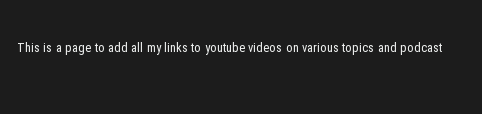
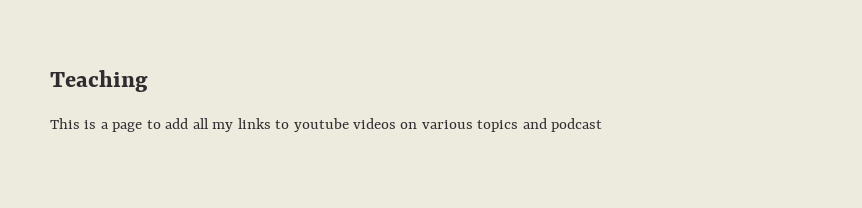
(17, 47) none -> [50,70,148,92] Teaching //

